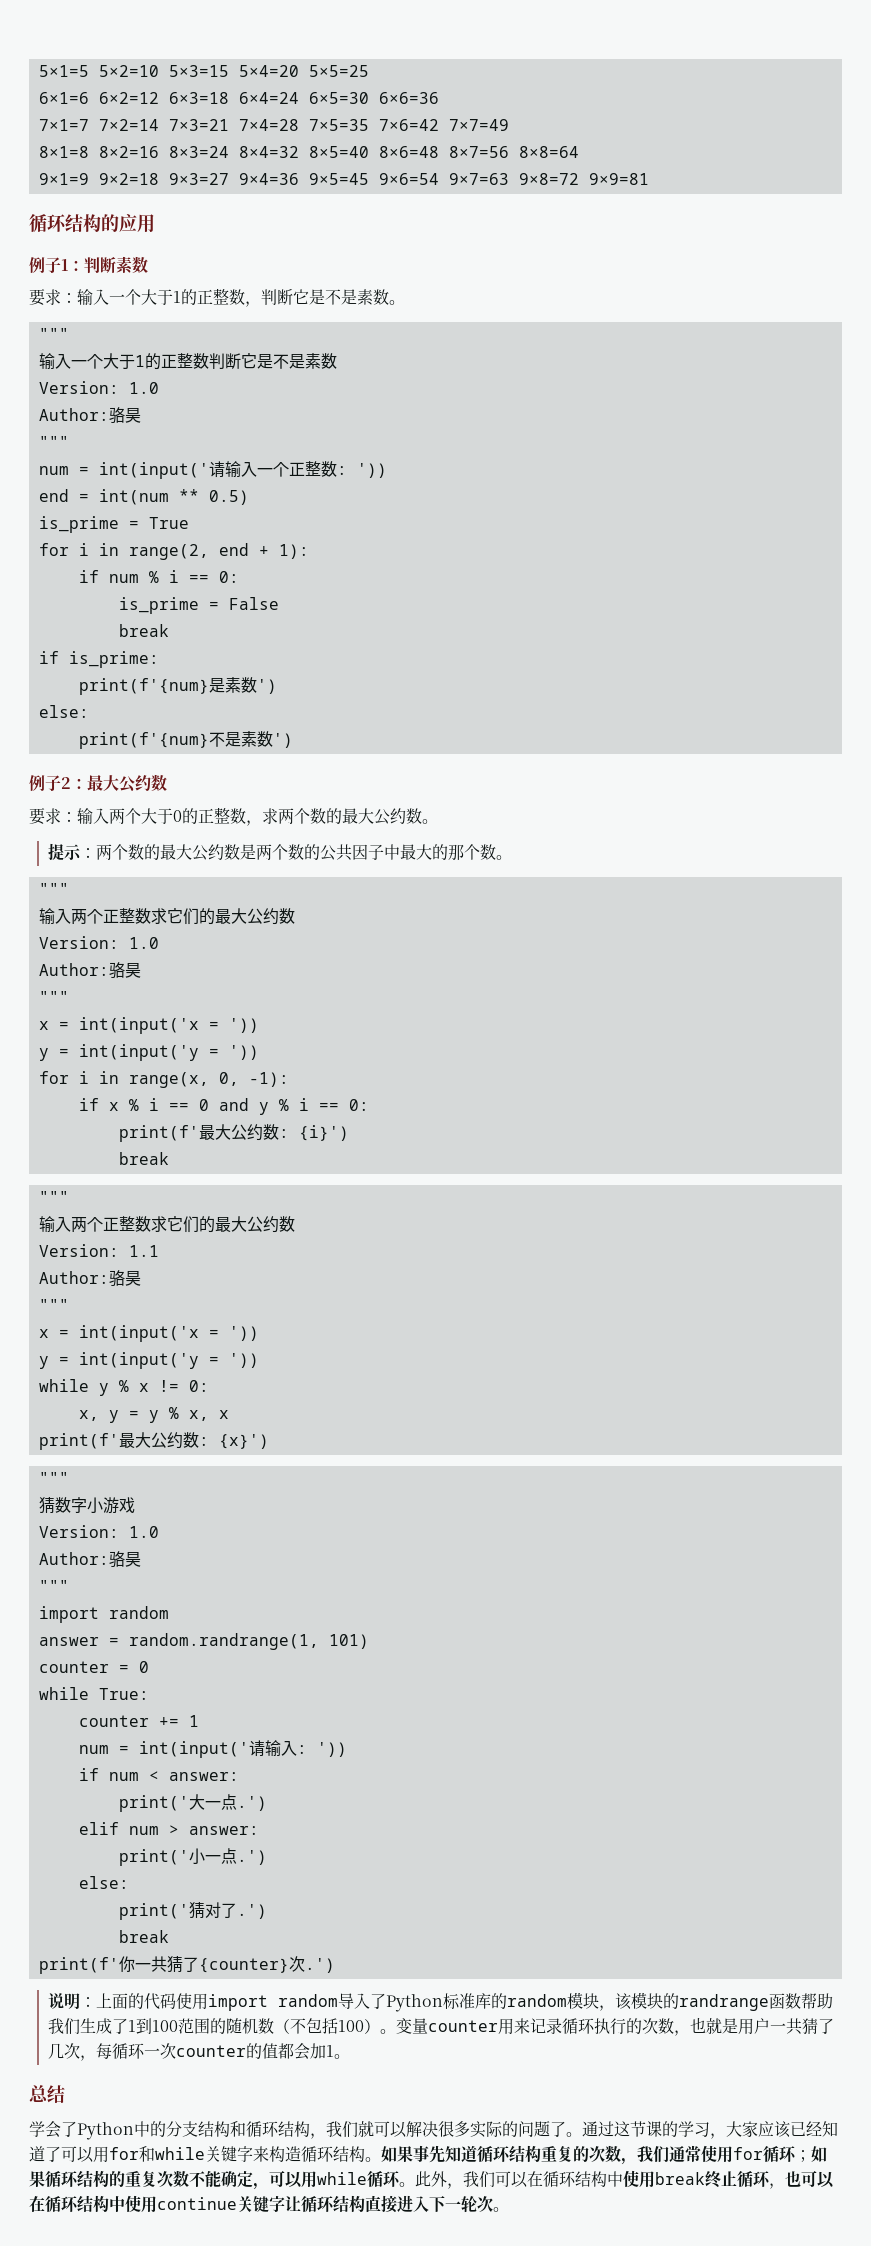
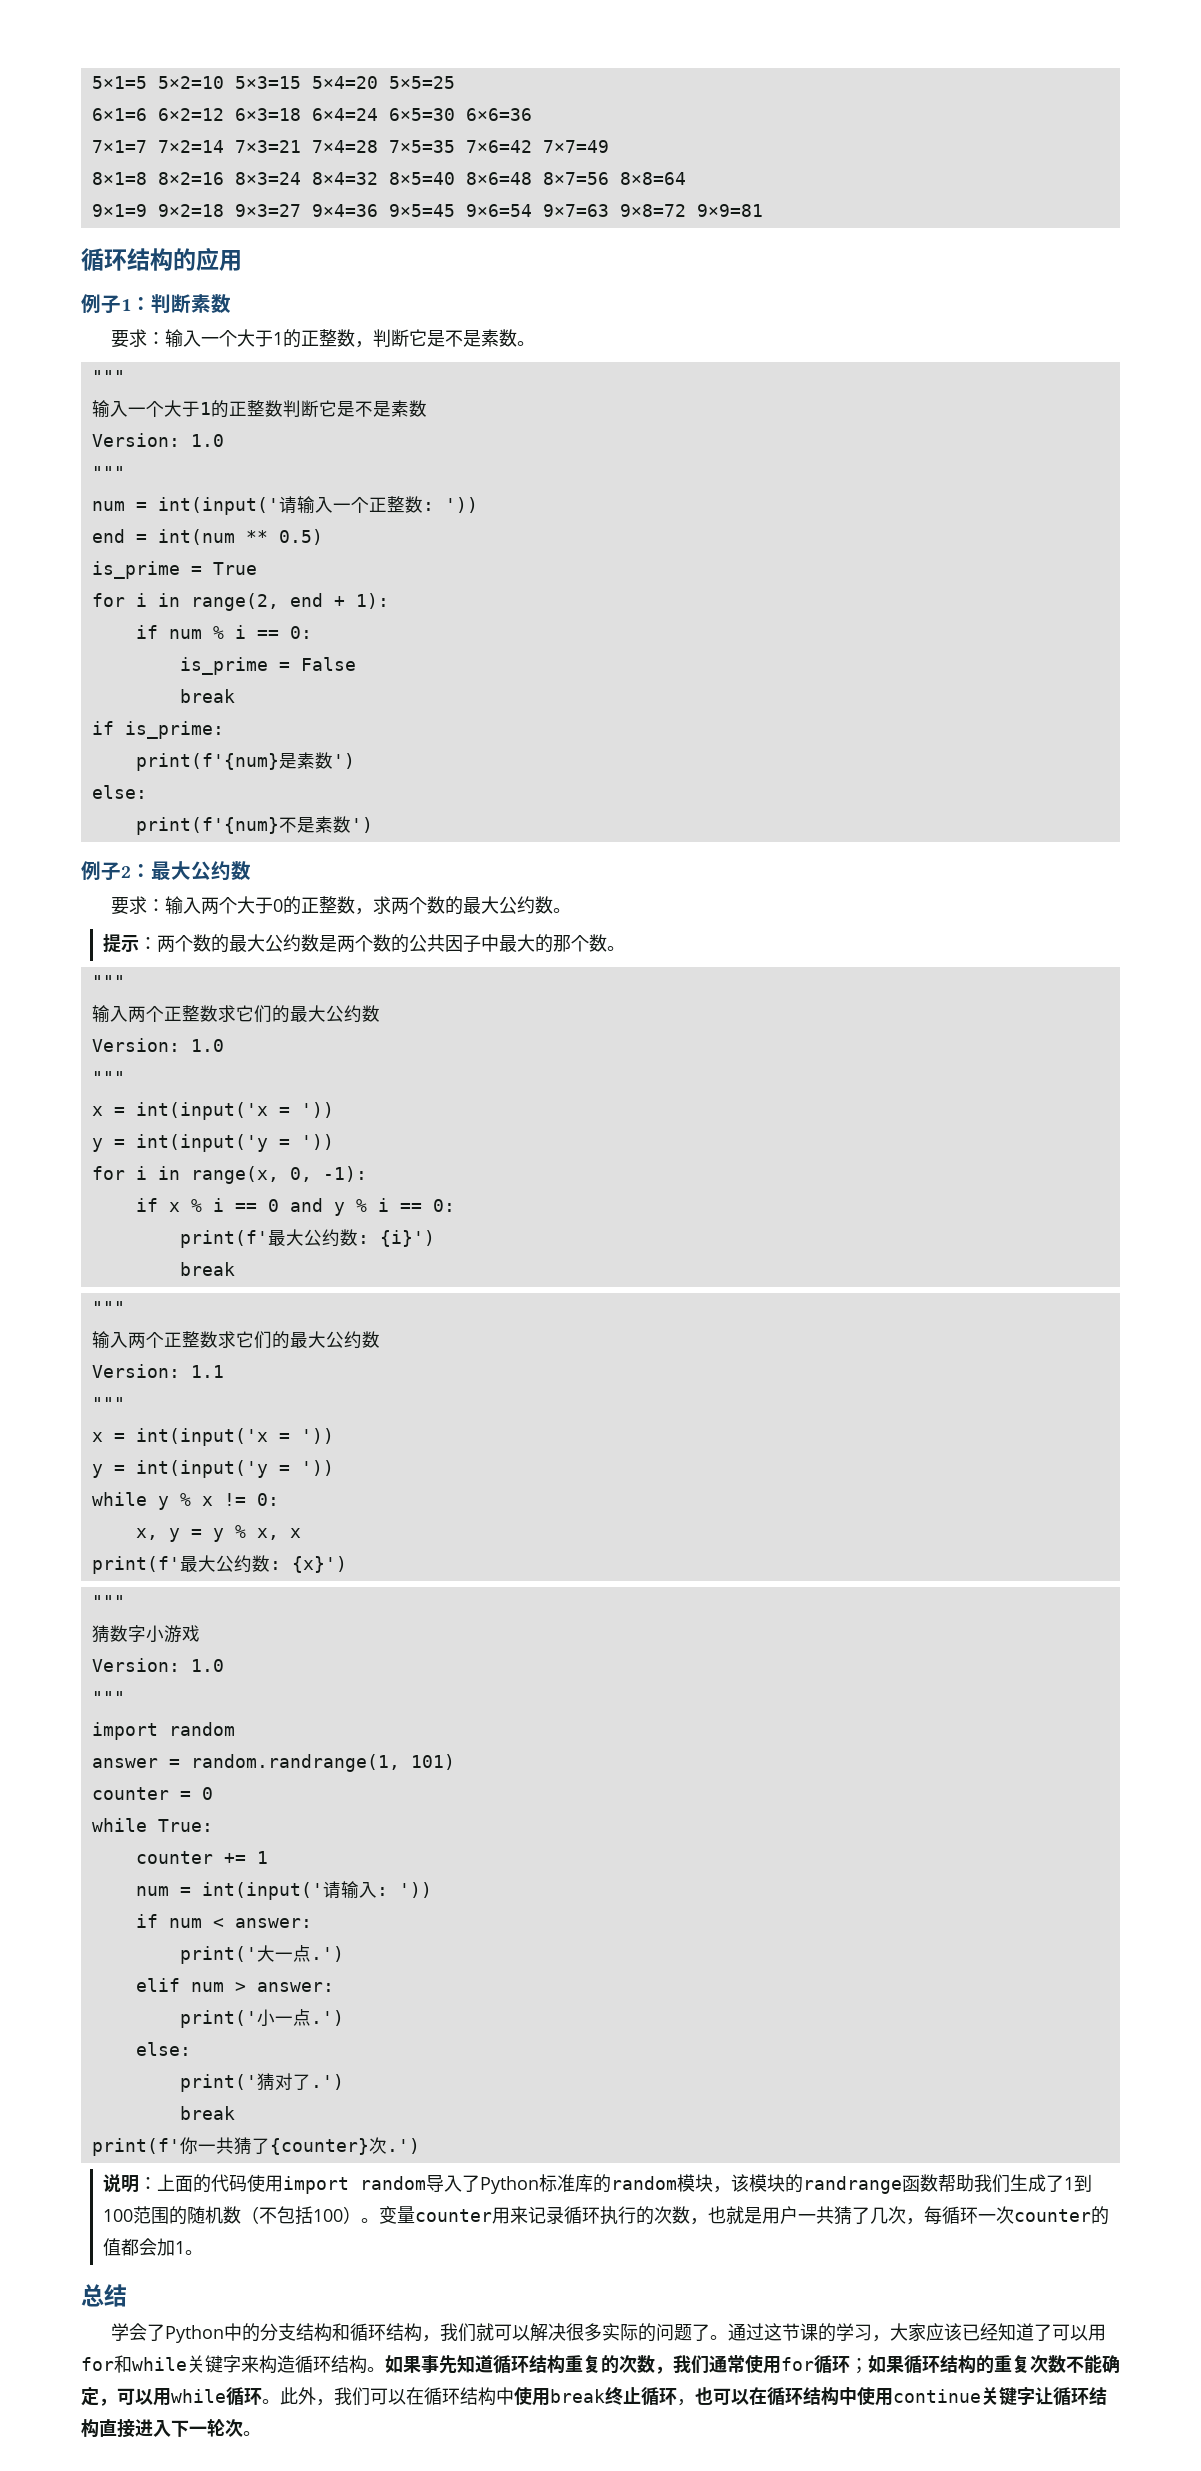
[38,407,141,423] // Author:骆昊 -> (224, 440) none
[38,962,141,978] // Author:骆昊 -> (224, 1045) none
[38,1270,141,1286] // Author:骆昊 -> (224, 1371) none
[38,1551,141,1567] // Author:骆昊 -> (224, 1665) none

